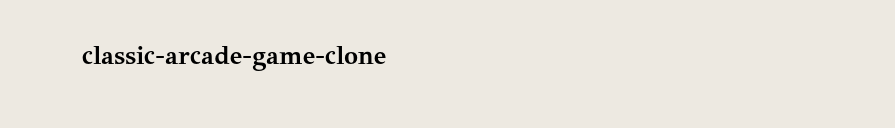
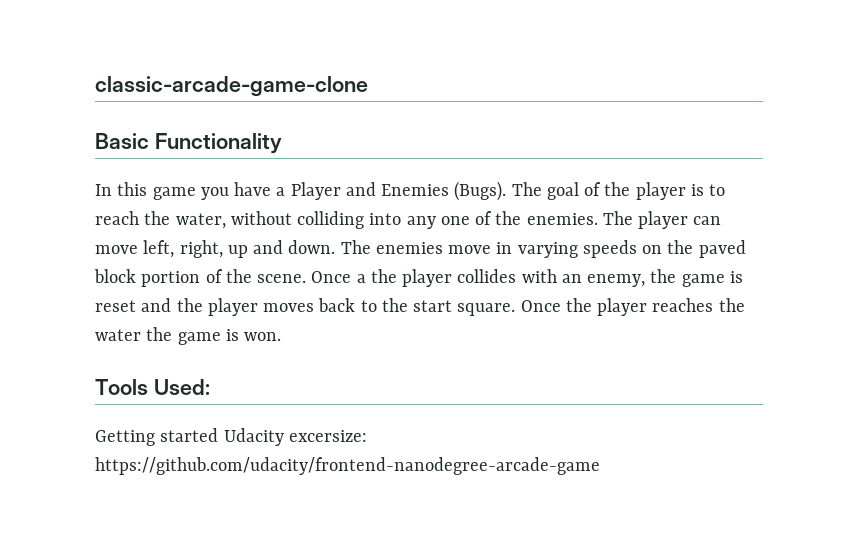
(386, 58) none -> [95,133,282,154] [95,181,726,201] [95,211,722,229] [95,240,746,258] [94,269,743,287] [95,298,745,316] [95,327,282,345] [95,379,210,395] [95,428,367,446] [95,457,600,475] // Basic Functionality // In this game you have a Player and Enemies (Bugs). The goal of the player is to reach the water, without colliding into any one of the enemies. The player can move left, right, up and down. The enemies move in varying speeds on the paved block portion of the scene. Once a the player collides with an enemy, the game is reset and the player moves back to the start square. Once the player reaches the water the game is won. // Tools Used: // Getting started Udacity excersize: https://github.com/udacity/frontend-nanodegree-arcade-game

